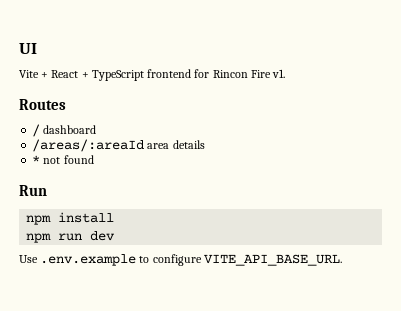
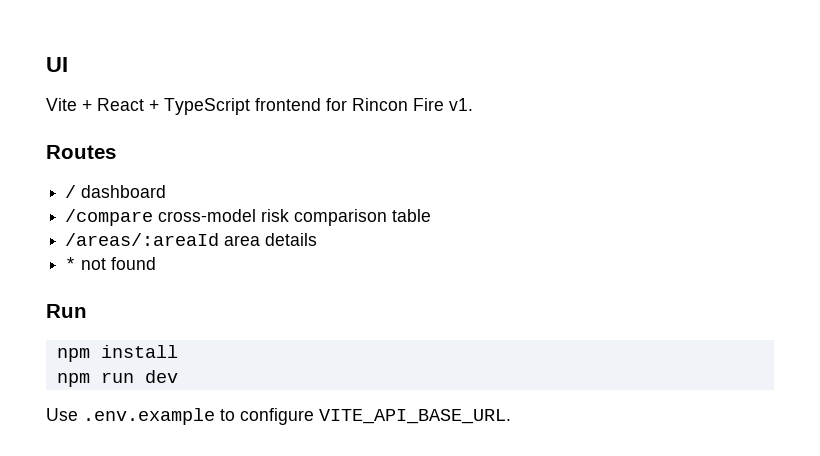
(97, 129) none -> [65,209,432,226] // /compare cross-model risk comparison table

